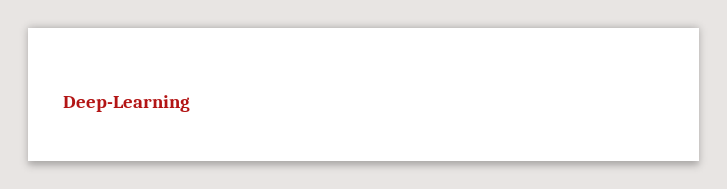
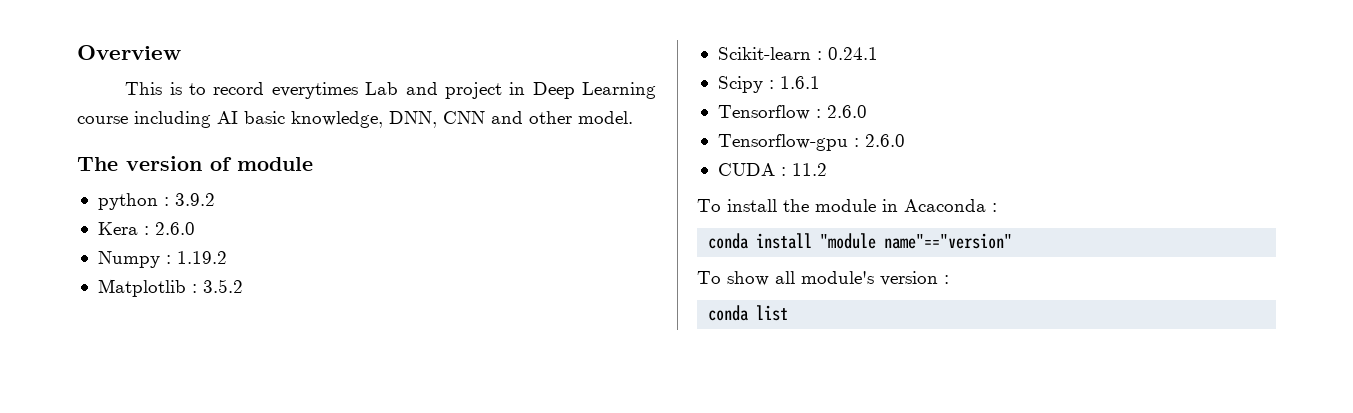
[63,95,190,112] Deep-Learning -> [77,45,181,60] [125,82,657,99] [77,111,633,128] [77,156,313,171] [97,193,215,210] [97,222,195,235] [97,251,227,268] [97,279,243,297] [717,47,878,60] [717,76,820,93] [717,105,867,120] [717,134,905,151] [717,163,827,176] [697,199,997,212] [708,233,1013,249] [697,271,949,286] [708,305,789,321] Overview // This is to record everytimes Lab and project in Deep Learning course including AI basic knowledge, DNN, CNN and other model. // The version of module // python : 3.9.2 // Kera : 2.6.0 // Numpy : 1.19.2 // Matplotlib : 3.5.2 // Scikit-learn : 0.24.1 // Scipy : 1.6.1 // Tensorflow : 2.6.0 // Tensorflow-gpu : 2.6.0 // CUDA : 11.2 // To install the module in Acaconda : // conda install "module name"=="version" // To show all module's version : // conda list

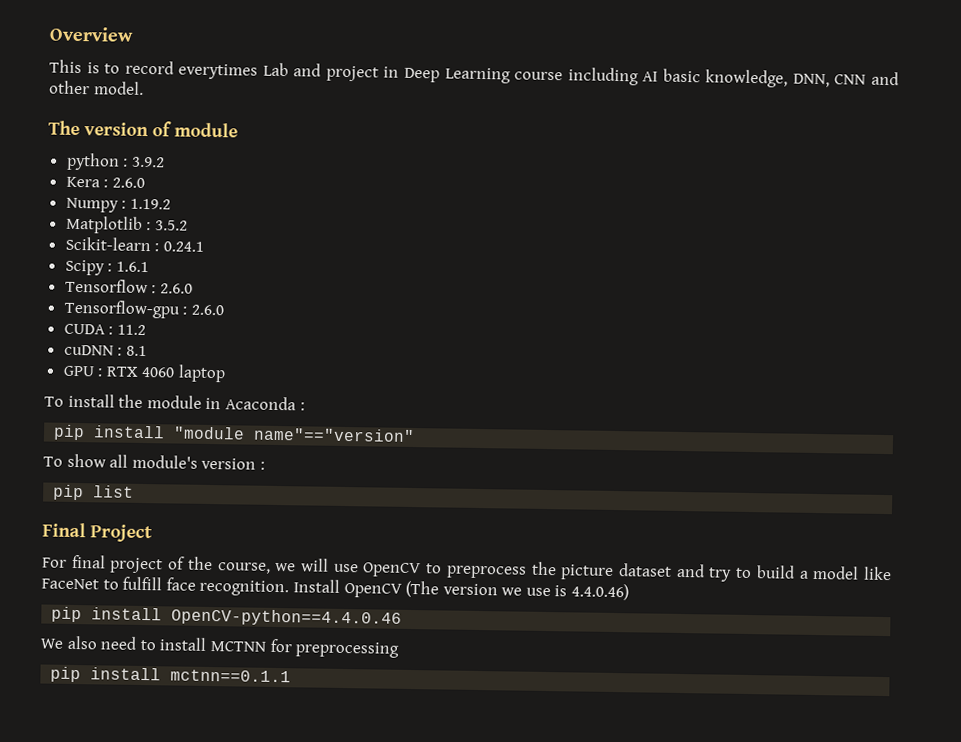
(827, 169) none -> [63,344,147,357] [62,364,227,383] // cuDNN : 8.1 // GPU : RTX 4060 laptop
[708,233,749,249] conda -> [53,424,86,441] pip
[708,305,749,321] conda -> [53,484,85,501] pip
(789, 313) none -> [42,522,153,543] [42,554,892,582] [41,576,630,601] [51,606,403,627] [40,635,400,658] [50,666,292,683] // Final Project // For final project of the course, we will use OpenCV to preprocess the picture dataset and try to build a model like FaceNet to fulfill face recognition. Install OpenCV (The version we use is 4.4.0.46) // pip install OpenCV-python==4.4.0.46 // We also need to install MCTNN for preprocessing // pip install mctnn==0.1.1

